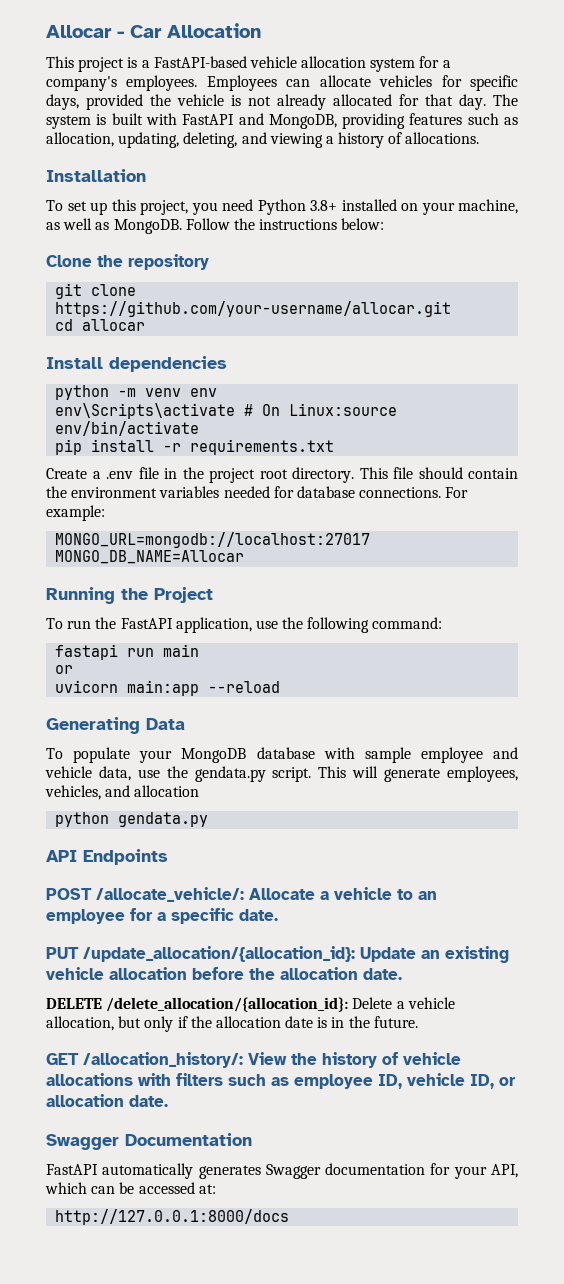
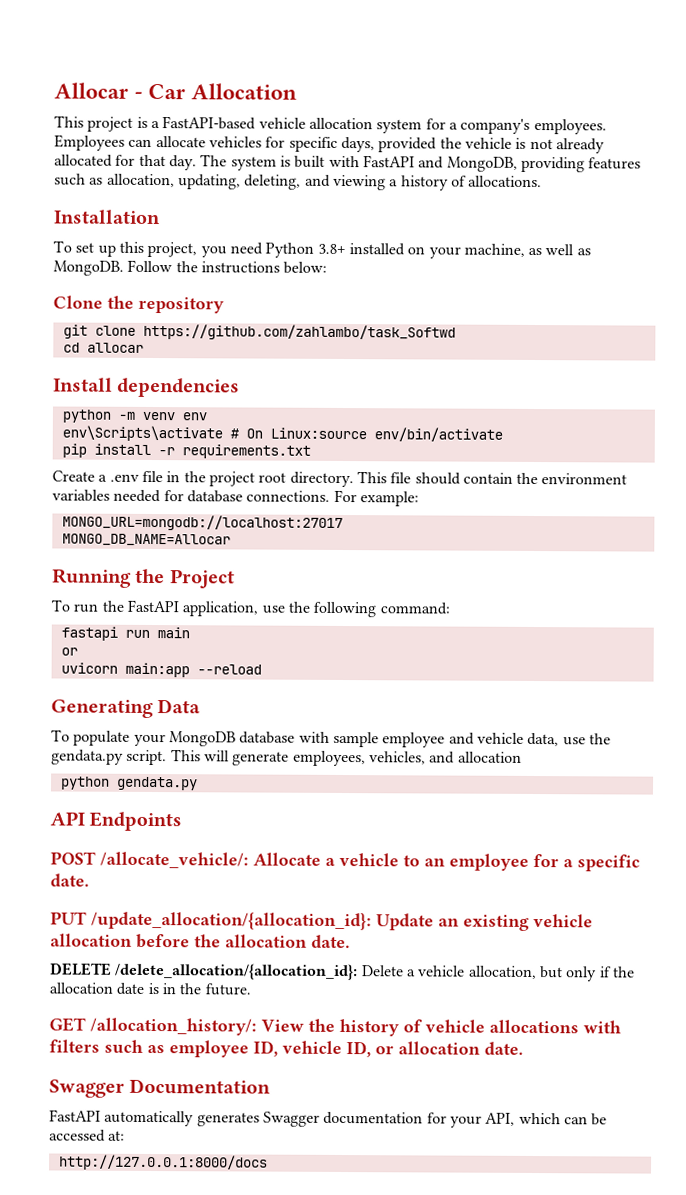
[55,301,452,317] https://github.com/your-username/allocar.git -> [142,323,456,341] https://github.com/zahlambo/task_Softwd

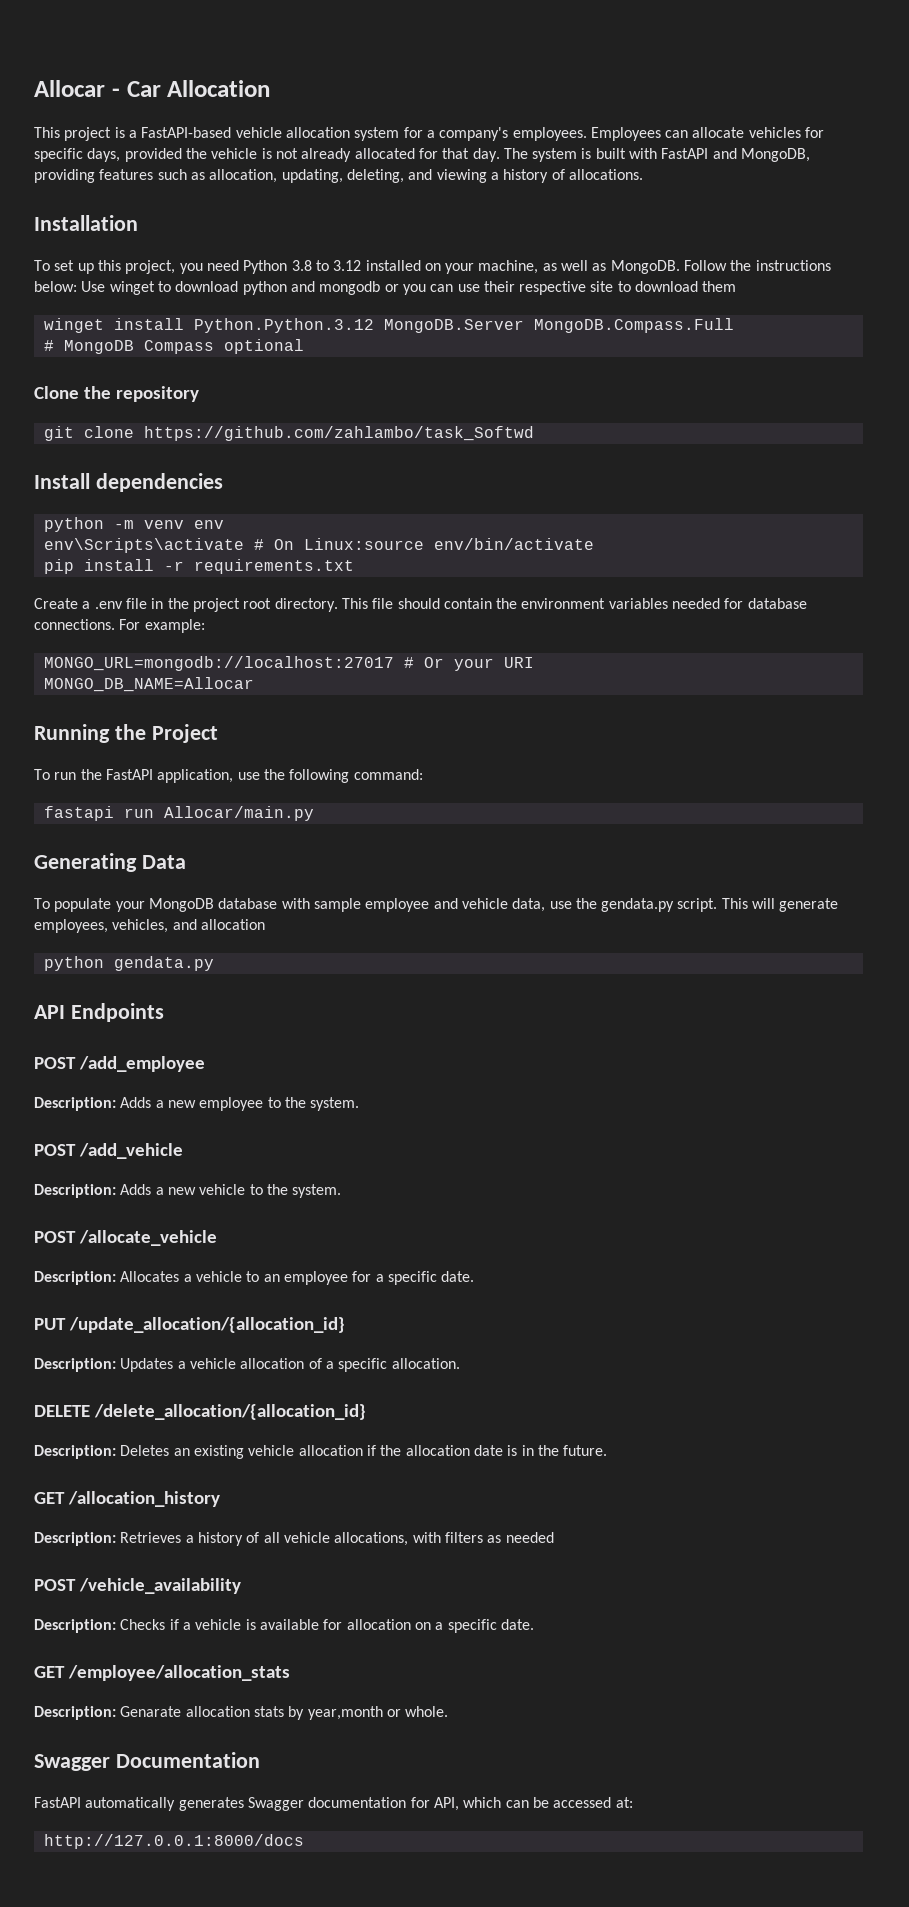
[317,243,346,255] 3.8+ -> [291,260,362,271] 3.8 to 3.12
(328, 267) none -> [81,281,737,295] [43,318,734,333] [43,339,304,354] Use winget to download python and mongodb or you can use their respective site to download them // winget install Python.Python.3.12 MongoDB.Server MongoDB.Compass.Full // # MongoDB Compass optional
[62,342,144,353] // cd allocar -> (534, 433) none
(343, 522) none -> [403,657,534,671] # Or your URI
[156,627,190,639] [60,647,78,656] [60,662,262,678] main // or // uvicorn main:app --reload -> [163,806,314,821] Allocar/main.py
[100,851,321,869] /allocate_vehicle/: Allocate -> [78,1056,205,1072] [34,1097,360,1111] [34,1143,183,1159] [34,1184,342,1198] [34,1230,217,1246] [34,1271,180,1285] /add_employee // Description: Adds a new employee to the system. // POST /add_vehicle // Description: Adds a new vehicle to the system. // POST /allocate_vehicle // Description: Allocates
[91,911,593,931] [50,933,350,949] [50,962,598,982] /update_allocation/{allocation_id}: Update an existing vehicle allocation before the allocation date. // DELETE /delete_allocation/{allocation_id}: Delete a vehicle allocation, but only -> [68,1317,345,1333] [34,1358,460,1372] [34,1404,366,1420] [34,1445,363,1459] /update_allocation/{allocation_id} // Description: Updates a vehicle allocation of a specific allocation. // DELETE /delete_allocation/{allocation_id} // Description: Deletes an existing vehicle allocation
[90,1017,621,1037] [49,1039,523,1058] /allocation_history/: View the history of vehicle allocations with filters such as employee ID, vehicle ID, or allocation date. -> [67,1491,220,1507] [34,1532,554,1546] [34,1578,241,1594] [34,1619,534,1633] [34,1665,290,1681] [34,1706,449,1720] /allocation_history // Description: Retrieves a history of all vehicle allocations, with filters as needed // POST /vehicle_availability // Description: Checks if a vehicle is available for allocation on a specific date. // GET /employee/allocation_stats // Description: Genarate allocation stats by year,month or whole.
[449,1115,482,1128] your -> (430, 1802) none

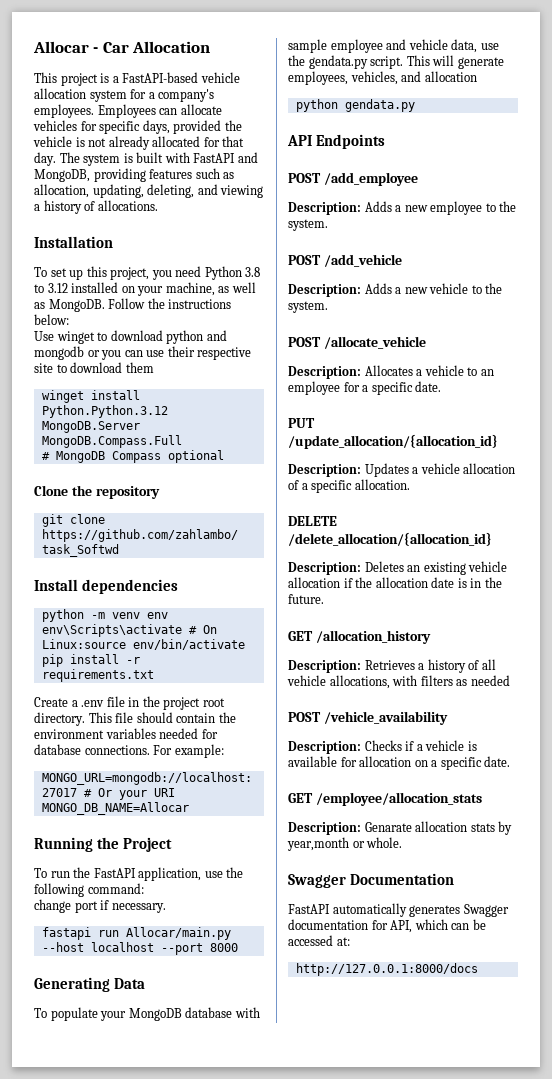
(77, 286) none -> (69, 319) //
(423, 774) none -> [34,899,166,913] // change port if necessary.
(314, 813) none -> [41,942,238,955] --host localhost --port 8000

